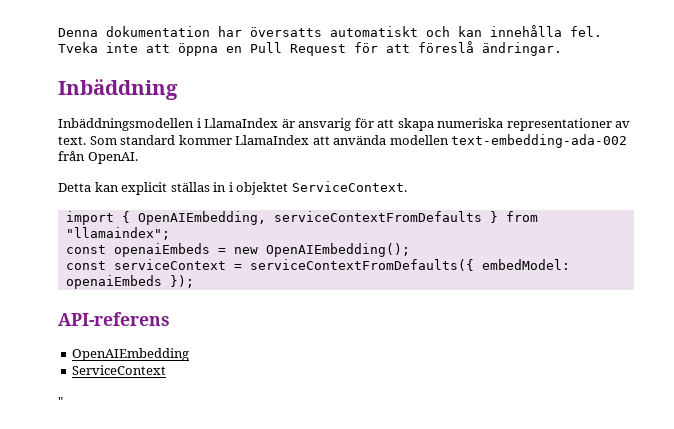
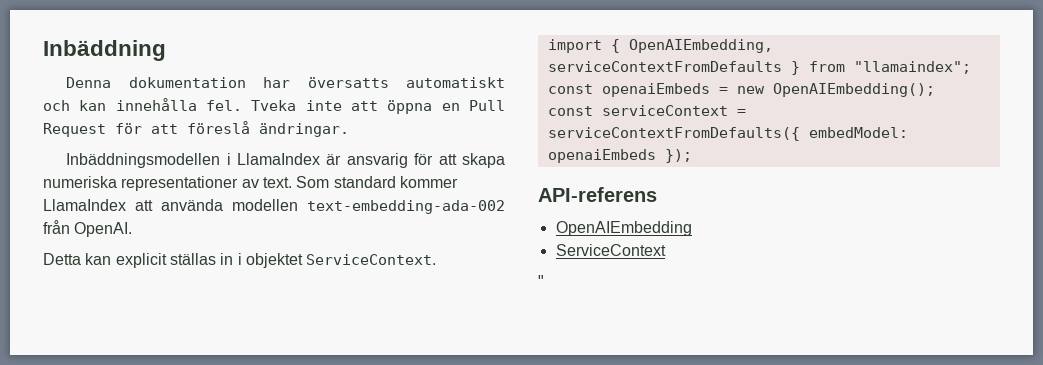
(58, 32) none -> [43,40,166,61] Inbäddning //
[58,79,178,100] // Inbäddning -> (349, 130) none

